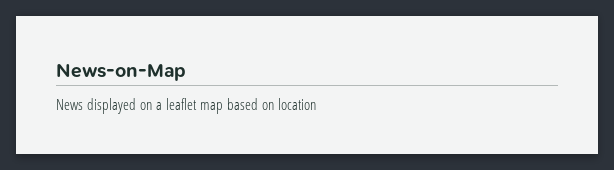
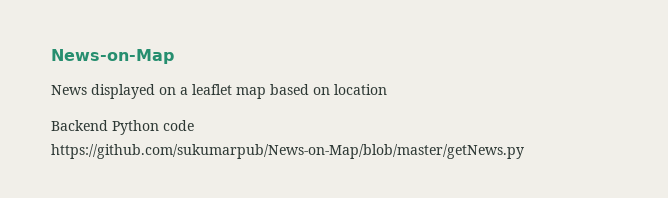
(317, 104) none -> [51,120,194,135] [51,144,524,159] // Backend Python code https://github.com/sukumarpub/News-on-Map/blob/master/getNews.py

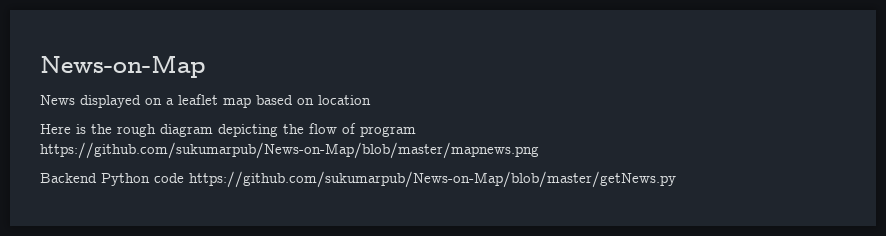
(387, 89) none -> [40,123,416,137] [40,142,539,159] // Here is the rough diagram depicting the flow of program https://github.com/sukumarpub/News-on-Map/blob/master/mapnews.png

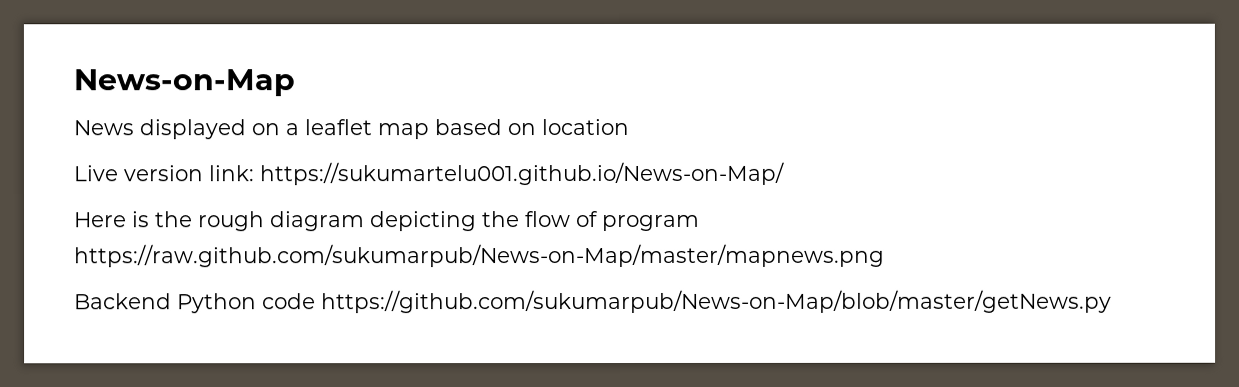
(371, 100) none -> [73,161,784,186] // Live version link: https://sukumartelu001.github.io/News-on-Map/
[40,142,539,159] https://github.com/sukumarpub/News-on-Map/blob/master/mapnews.png -> [74,243,885,268] https://raw.github.com/sukumarpub/News-on-Map/master/mapnews.png

